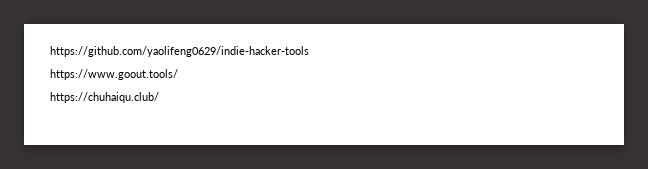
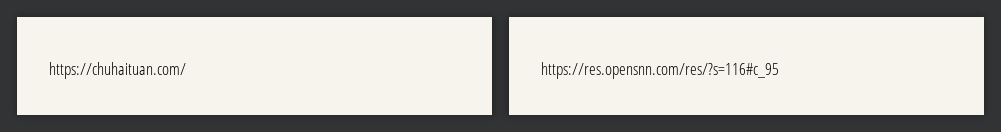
[50,46,309,57] [50,69,178,80] [50,92,159,103] https://github.com/yaolifeng0629/indie-hacker-tools // https://www.goout.tools/ // https://chuhaiqu.club/ -> [49,62,186,79] [541,62,779,79] https://chuhaituan.com/ // https://res.opensnn.com/res/?s=116#c_95

